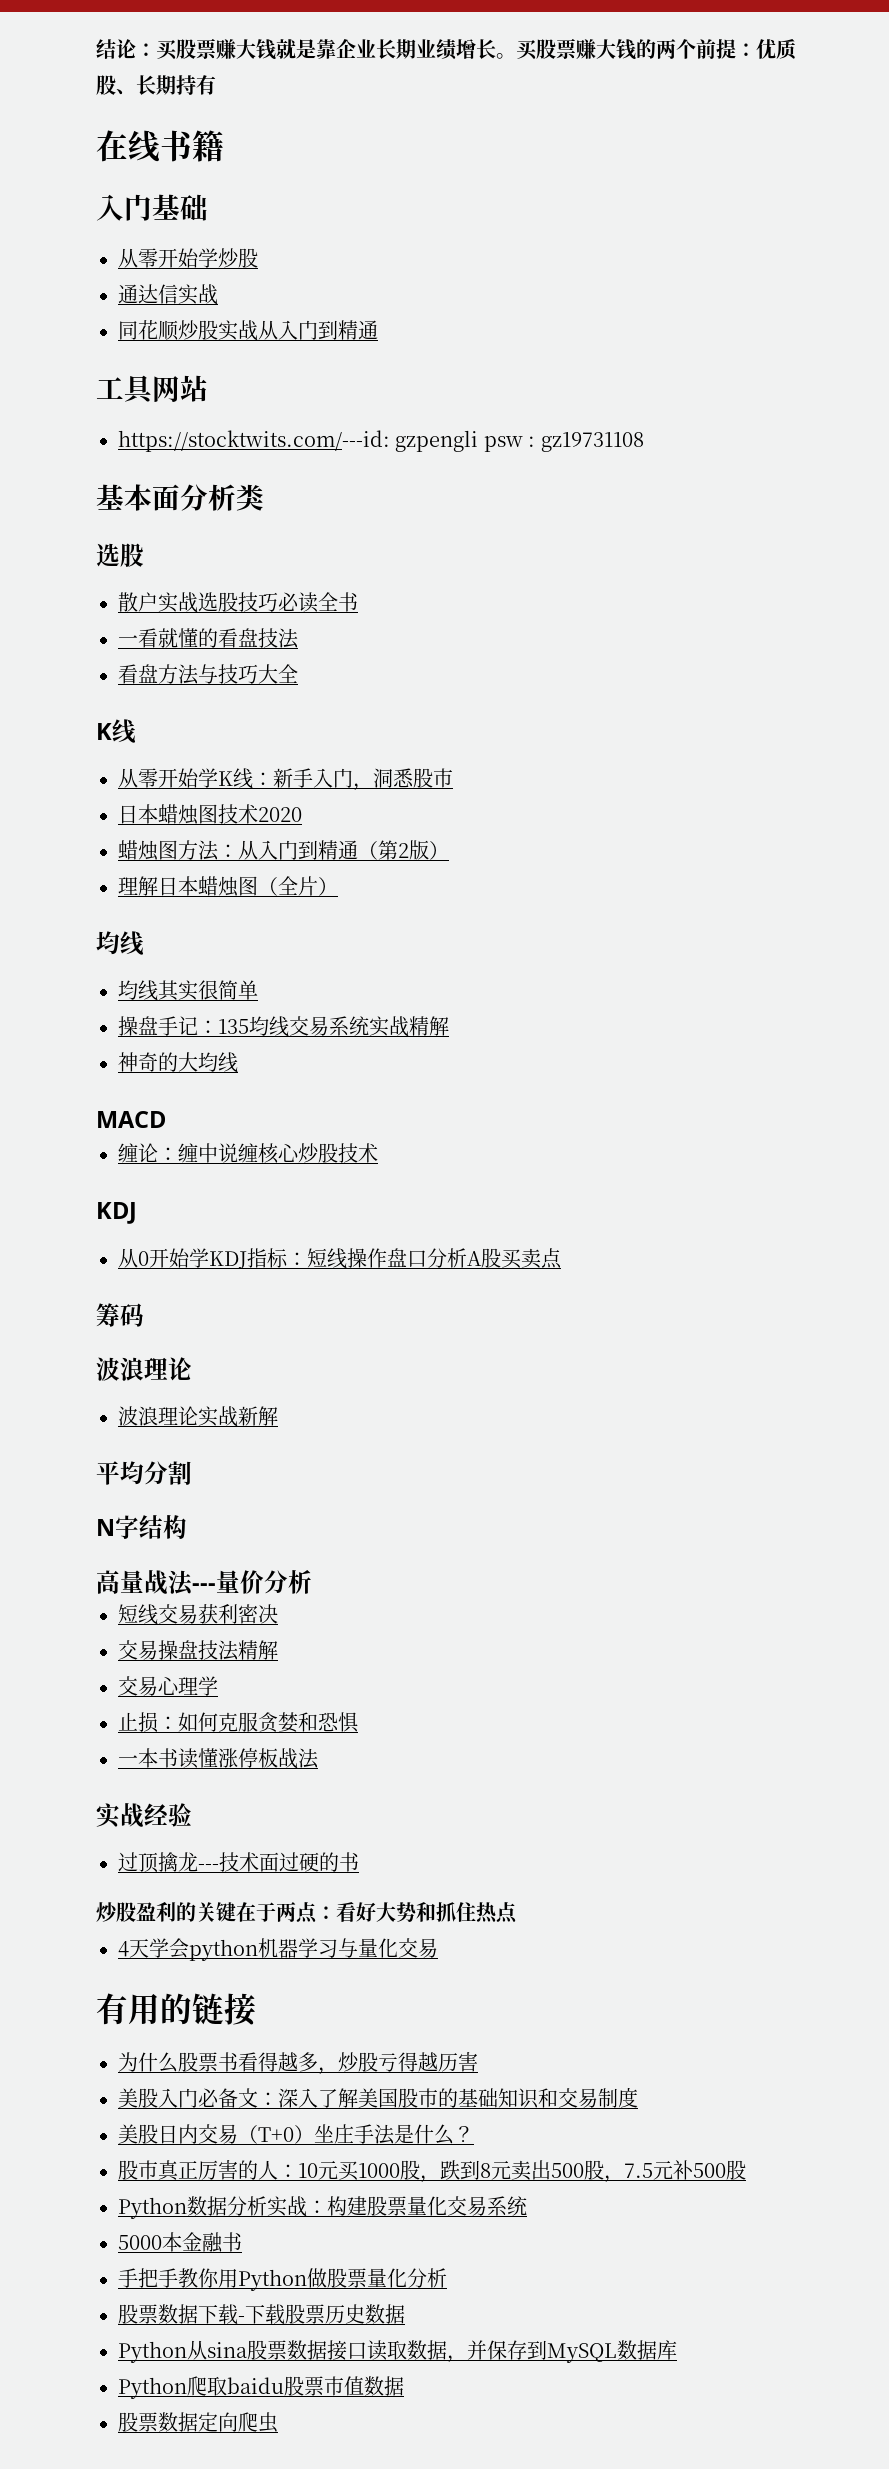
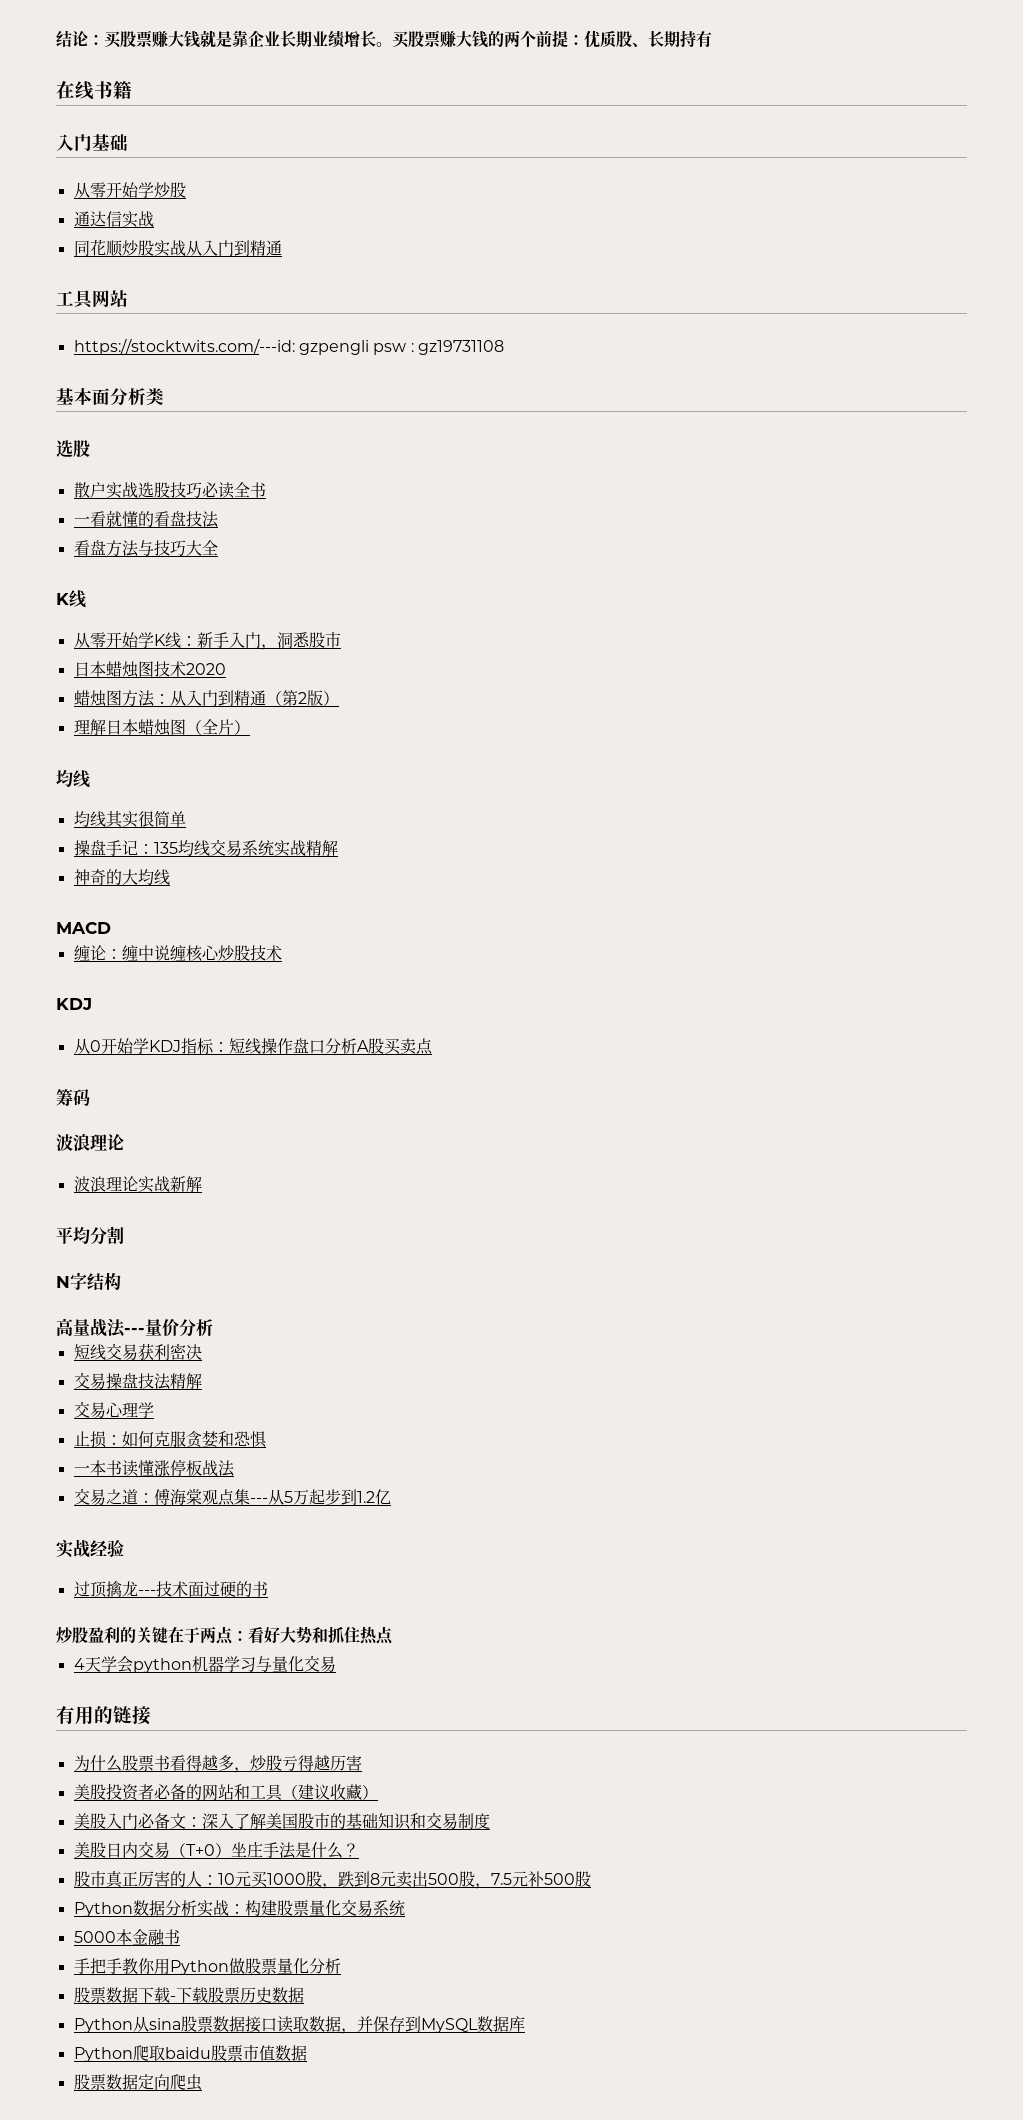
(319, 1758) none -> [73,1488,391,1506] // 交易之道：傅海棠观点集---从5万起步到1.2亿
(478, 2062) none -> [73,1783,378,1801] // 美股投资者必备的网站和工具（建议收藏）

